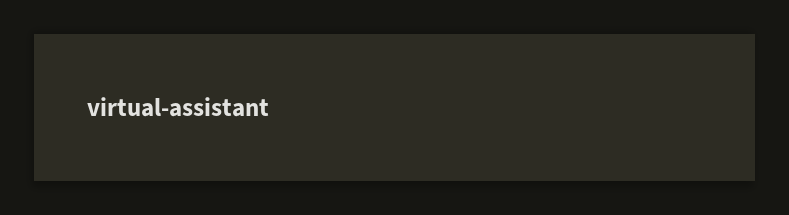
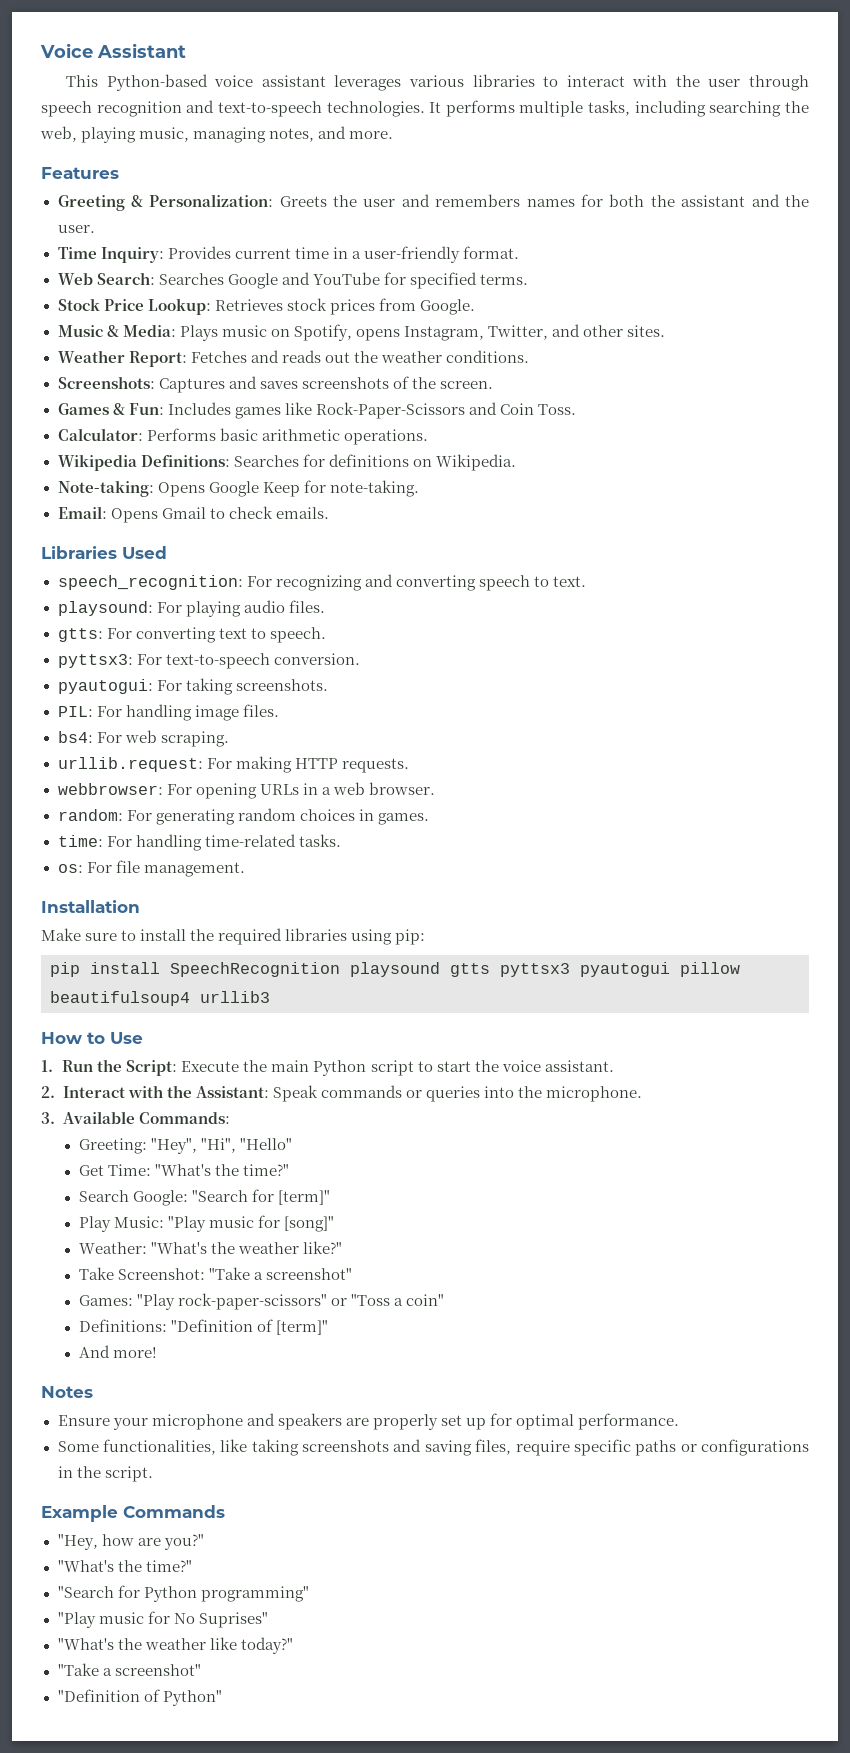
[87,97,269,117] virtual-assistant -> [40,43,186,58] [66,74,809,91] [41,100,809,117] [40,126,394,143] [41,167,119,179] [57,194,809,211] [57,225,95,233] [57,246,519,263] [57,272,528,289] [57,298,475,315] [57,324,666,341] [57,350,529,367] [57,376,493,393] [57,402,576,419] [57,428,428,445] [57,454,516,471] [57,480,419,497] [57,506,329,523] [41,546,167,559] [57,574,586,591] [57,600,325,617] [57,627,326,643] [57,653,360,669] [57,678,328,695] [57,704,279,721] [57,730,229,747] [57,756,409,773] [57,782,435,799] [57,808,429,825] [57,834,341,851] [57,860,245,877] [41,900,140,913] [41,928,426,945] [50,962,740,977] [50,991,270,1006] [41,1032,143,1044] [41,1059,614,1076] [41,1085,643,1102] [41,1111,230,1124] [78,1138,292,1154] [78,1164,289,1176] [78,1189,330,1206] [78,1215,334,1232] [78,1241,342,1254] [78,1267,352,1280] [78,1293,444,1310] [78,1319,328,1335] [78,1345,157,1358] [41,1386,93,1398] [57,1413,680,1430] [57,1439,809,1456] [57,1466,153,1482] [41,1505,225,1522] [57,1534,204,1550] [57,1560,192,1572] [57,1585,309,1602] [57,1611,268,1628] [57,1637,293,1654] [57,1663,201,1676] [57,1689,222,1706] Voice Assistant // This Python-based voice assistant leverages various libraries to interact with the user through speech recognition and text-to-speech technologies. It performs multiple tasks, including searching the web, playing music, managing notes, and more. // Features // Greeting & Personalization: Greets the user and remembers names for both the assistant and the user. // Time Inquiry: Provides current time in a user-friendly format. // Web Search: Searches Google and YouTube for specified terms. // Stock Price Lookup: Retrieves stock prices from Google. // Music & Media: Plays music on Spotify, opens Instagram, Twitter, and other sites. // Weather Report: Fetches and reads out the weather conditions. // Screenshots: Captures and saves screenshots of the screen. // Games & Fun: Includes games like Rock-Paper-Scissors and Coin Toss. // Calculator: Performs basic arithmetic operations. // Wikipedia Definitions: Searches for definitions on Wikipedia. // Note-taking: Opens Google Keep for note-taking. // Email: Opens Gmail to check emails. // Libraries Used // speech_recognition: For recognizing and converting speech to text. // playsound: For playing audio files. // gtts: For converting text to speech. // pyttsx3: For text-to-speech conversion. // pyautogui: For taking screenshots. // PIL: For handling image files. // bs4: For web scraping. // urllib.request: For making HTTP requests. // webbrowser: For opening URLs in a web browser. // random: For generating random choices in games. // time: For handling time-related tasks. // os: For file management. // Installation // Make sure to install the required libraries using pip: // pip install SpeechRecognition playsound gtts pyttsx3 pyautogui pillow beautifulsoup4 urllib3 // How to Use // 1. Run the Script: Execute the main Python script to start the voice assistant. // 2. Interact with the Assistant: Speak commands or queries into the microphone. // 3. Available Commands: // Greeting: "Hey", "Hi", "Hello" // Get Time: "What's the time?" // Search Google: "Search for [term]" // Play Music: "Play music for [song]" // Weather: "What's the weather like?" // Take Screenshot: "Take a screenshot" // Games: "Play rock-paper-scissors" or "Toss a coin" // Definitions: "Definition of [term]" // And more! // Notes // Ensure your microphone and speakers are properly set up for optimal performance. // Some functionalities, like taking screenshots and saving files, require specific paths or configurations in the script. // Example Commands // "Hey, how are you?" // "What's the time?" // "Search for Python programming" // "Play music for No Suprises" // "What's the weather like today?" // "Take a screenshot" // "Definition of Python"

